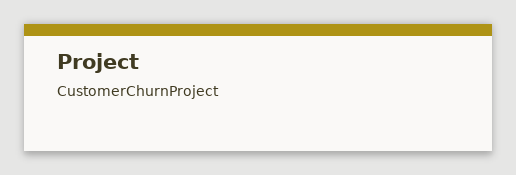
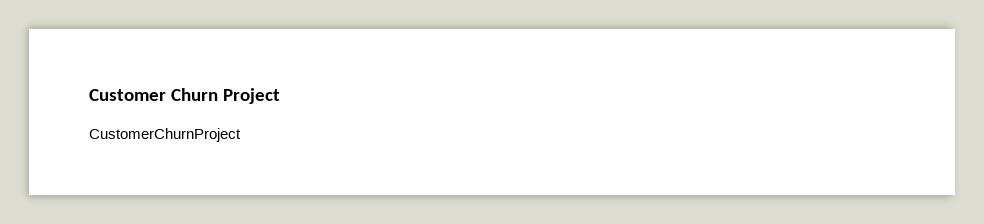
(57, 63) none -> [89,88,218,101] Customer Churn

